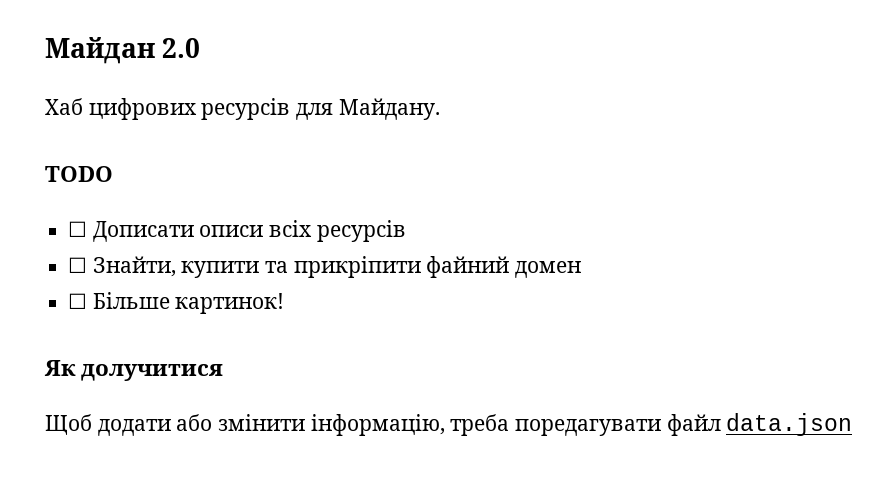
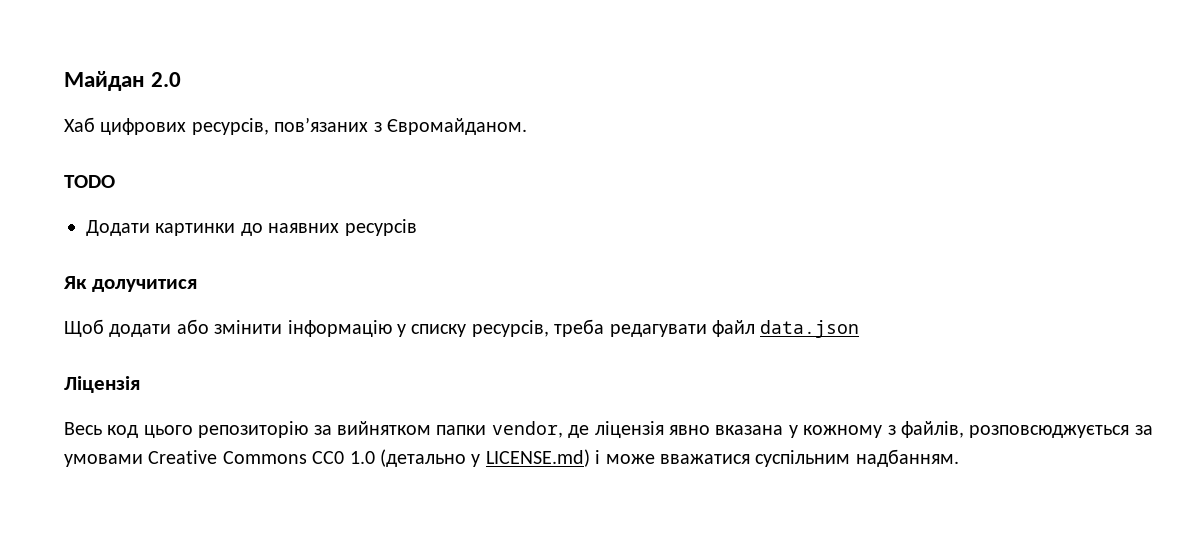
[201,98,440,120] [45,166,113,182] [68,220,406,242] [68,256,582,278] [68,292,285,314] ресурсів для Майдану. // TODO // ☐ Дописати описи всіх ресурсів // ☐ Знайти, купити та прикріпити файний домен // ☐ Більше картинок! -> [191,117,527,135] [64,175,115,188] [86,219,417,236] ресурсів, пов’язаних з Євромайданом. // TODO // Додати картинки до наявних ресурсів
[310,413,853,436] інформацію, треба поредагувати файл data.json -> [287,319,860,338] [64,376,140,393] [64,421,1153,438] [64,449,959,467] інформацію у списку ресурсів, треба редагувати файл data.json // Ліцензія // Весь код цього репозиторію за вийнятком папки vendor, де ліцензія явно вказана у кожному з файлів, розповсюджується за умовами Сreative Commons CC0 1.0 (детально у LICENSE.md) і може вважатися суспільним надбанням.

